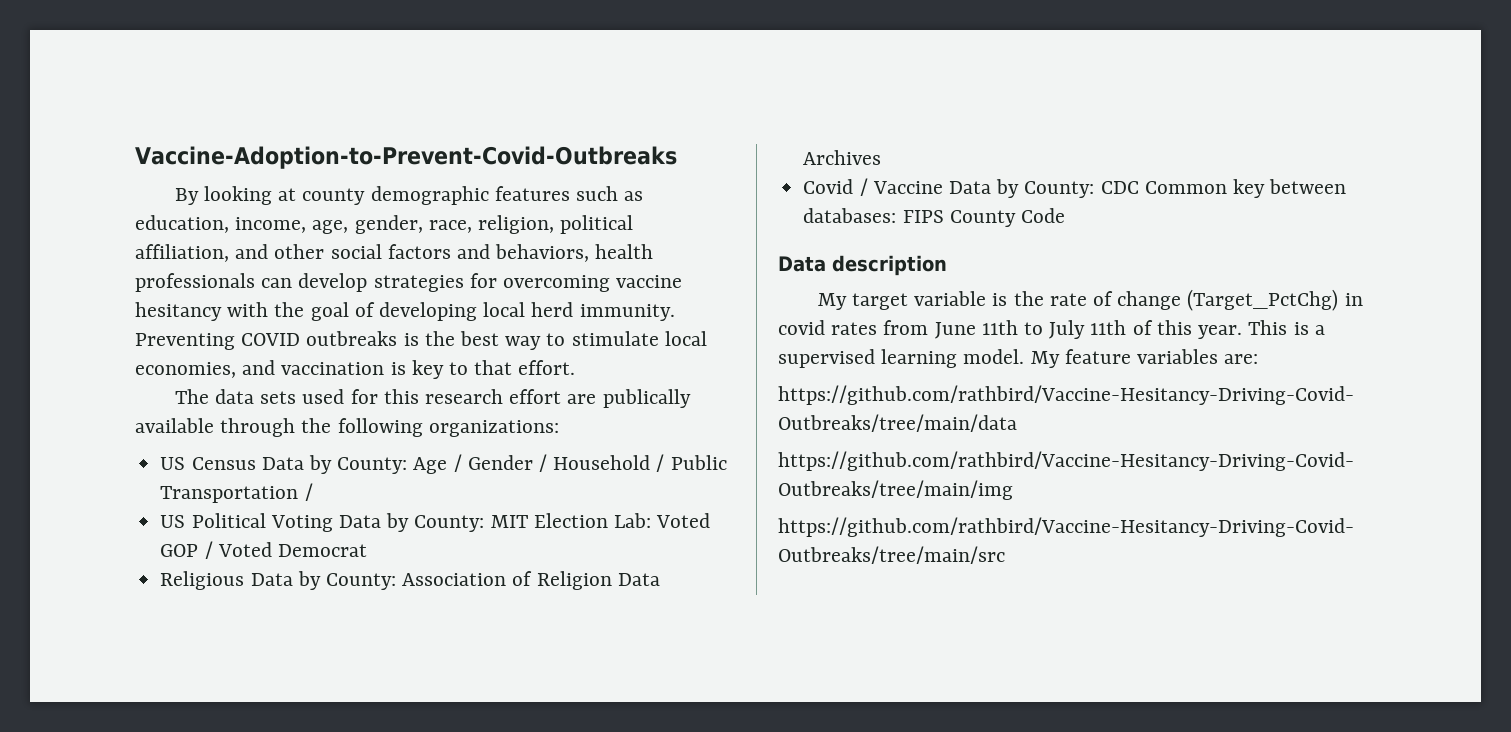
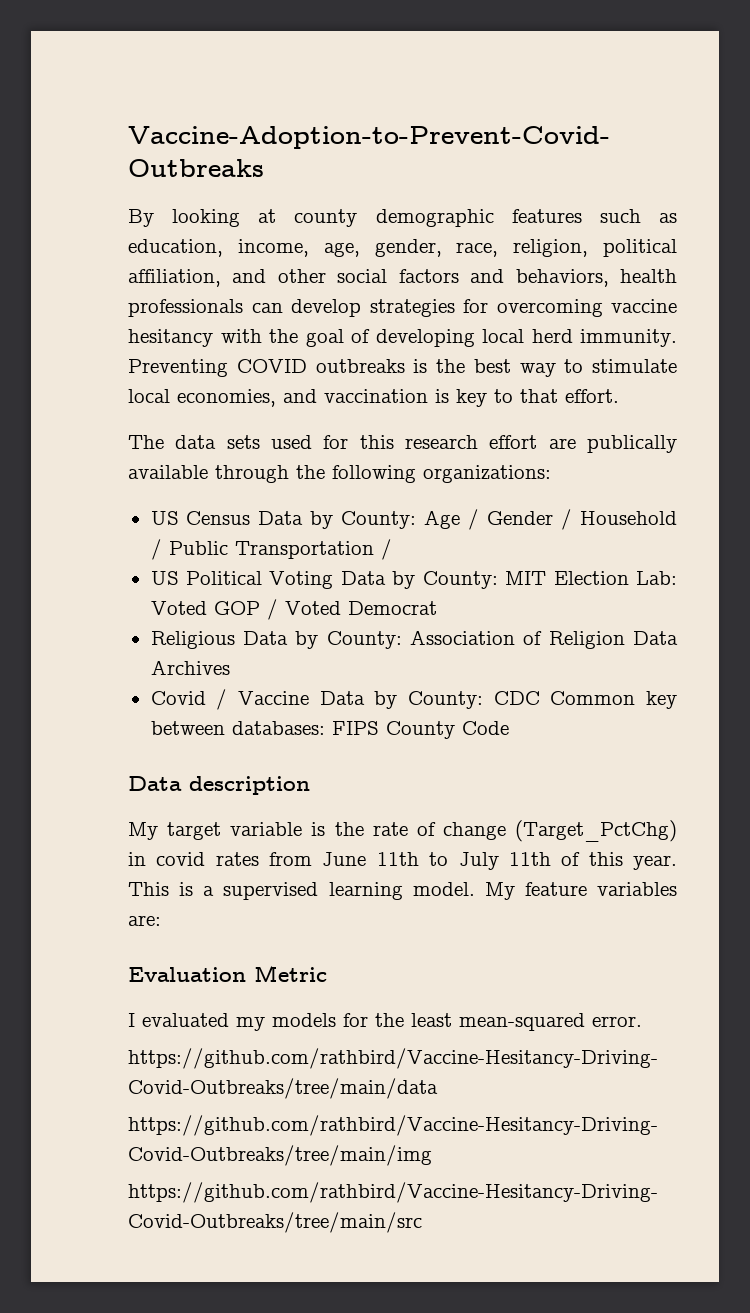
(1259, 359) none -> [128,965,327,982] [128,1013,642,1031] // Evaluation Metric // I evaluated my models for the least mean-squared error.

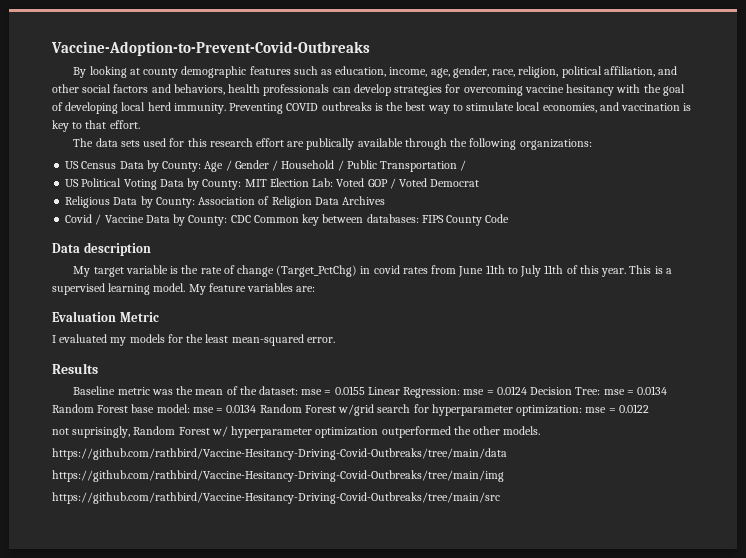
(642, 1021) none -> [52,363,98,374] [73,386,668,398] [52,404,649,416] [52,426,541,438] // Results // Baseline metric was the mean of the dataset: mse = 0.0155 Linear Regression: mse = 0.0124 Decision Tree: mse = 0.0134 Random Forest base model: mse = 0.0134 Random Forest w/grid search for hyperparameter optimization: mse = 0.0122 // not suprisingly, Random Forest w/ hyperparameter optimization outperformed the other models.

